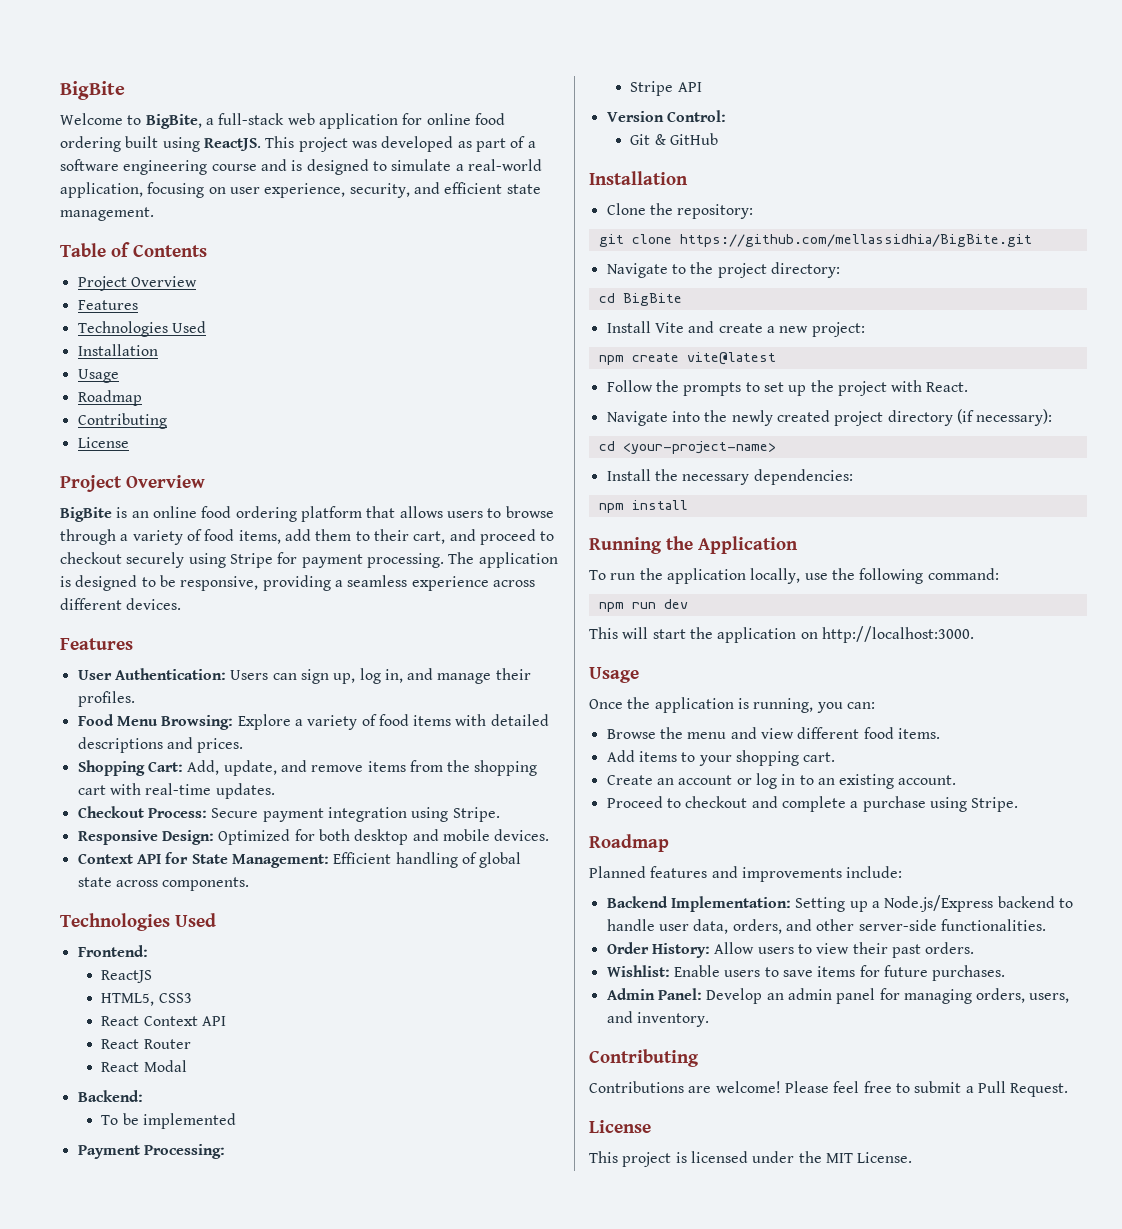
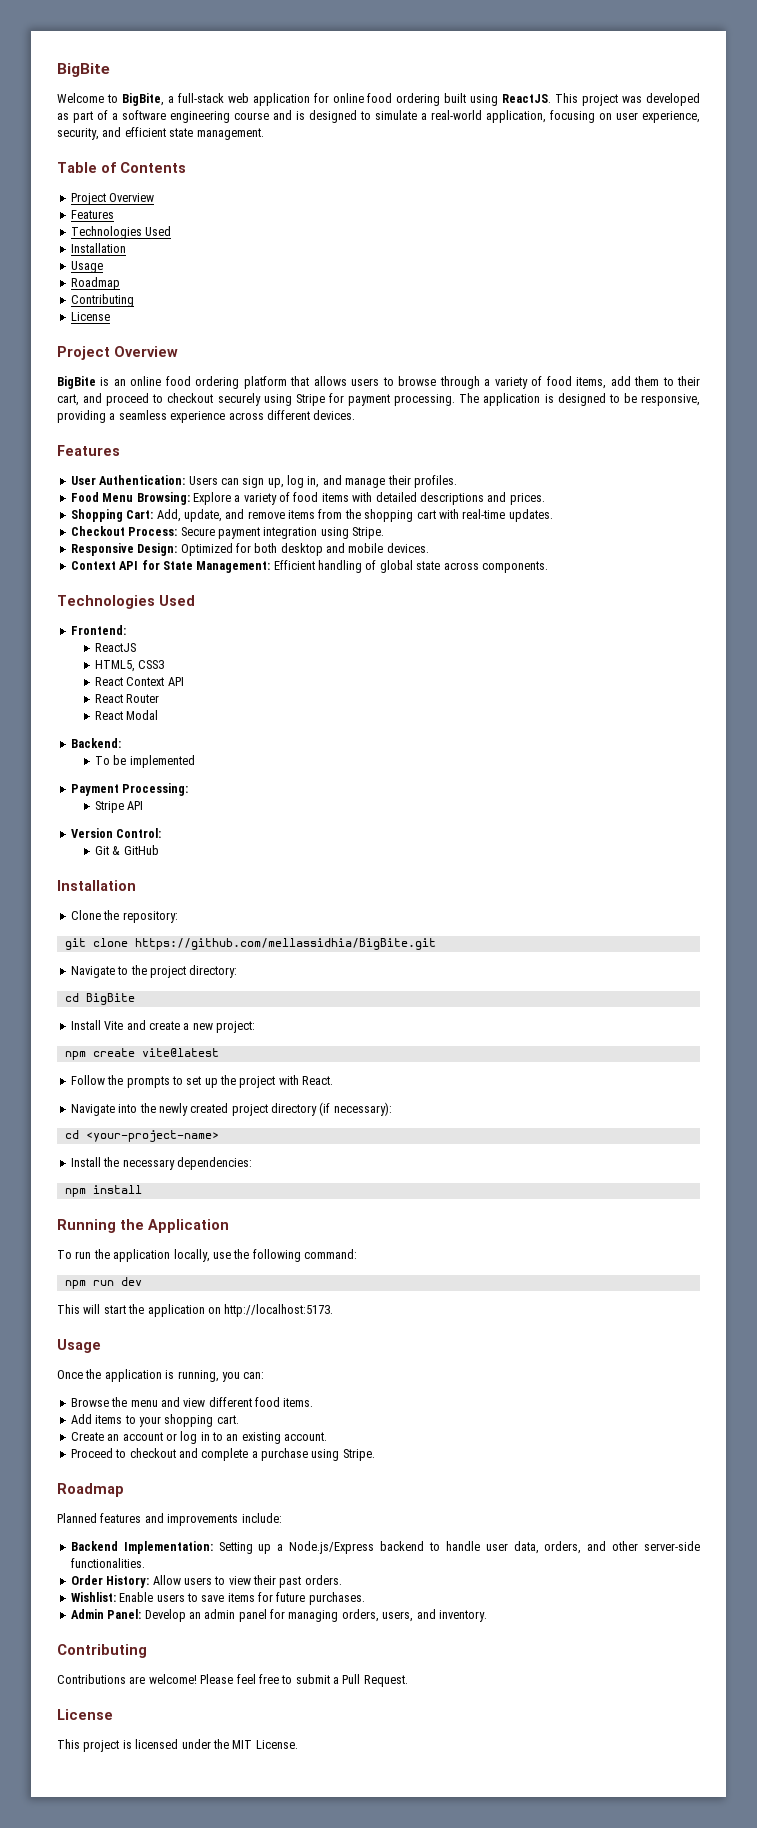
[821,626,974,643] http://localhost:3000. -> [224,1304,334,1317] http://localhost:5173.

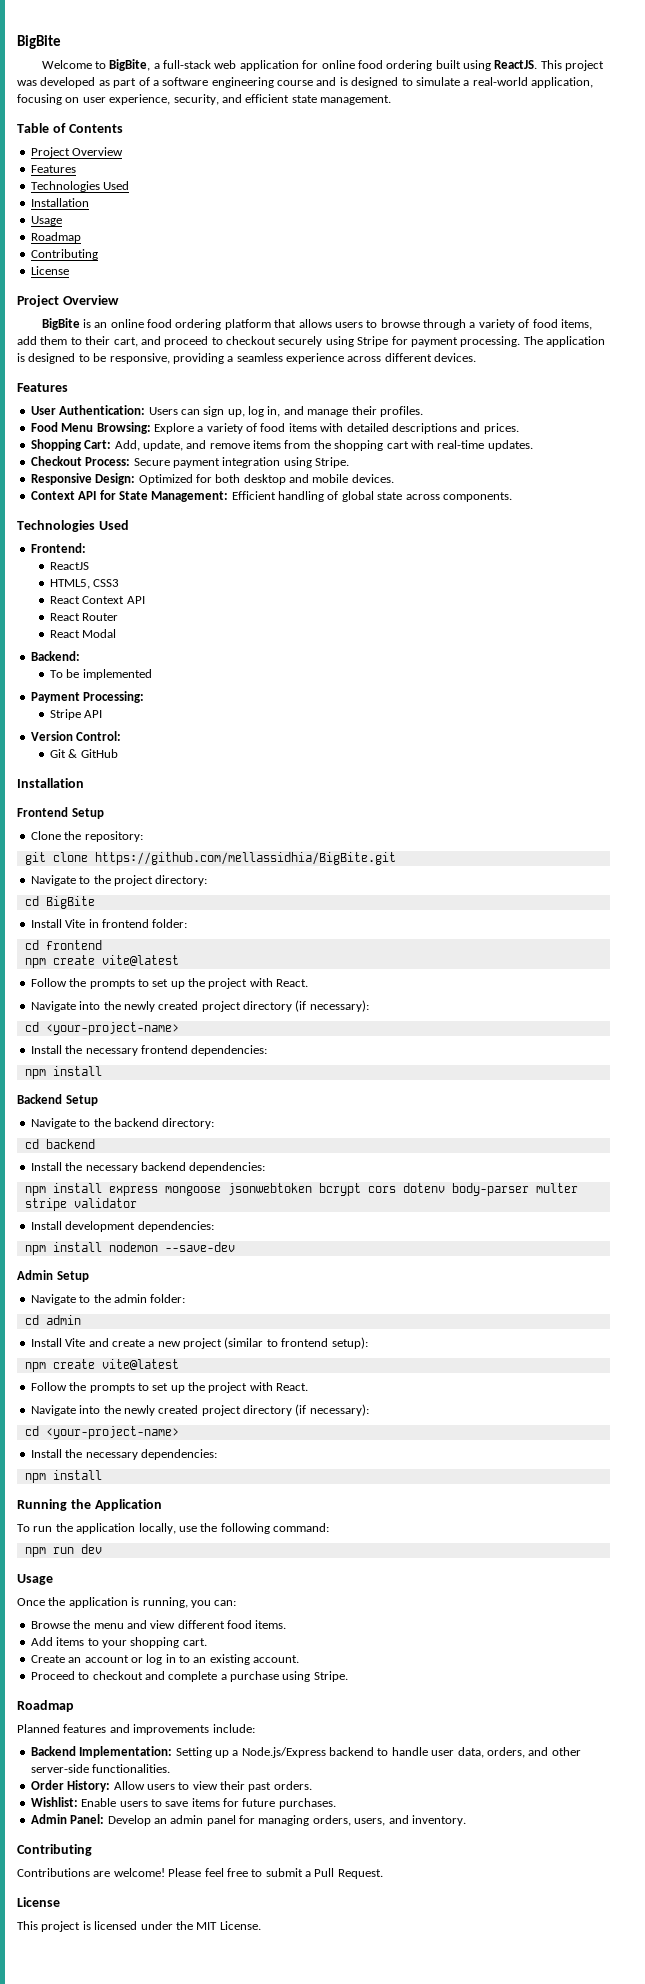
(136, 885) none -> [17,807,104,819] // Frontend Setup
(135, 999) none -> [30,919,188,928] [24,940,102,950] [24,955,179,968] [30,978,309,989] [30,1000,369,1012] [24,1022,179,1035] [30,1045,268,1056] [24,1066,102,1079] [17,1094,98,1106] [30,1118,215,1129] [24,1139,95,1149] [30,1162,266,1173] [24,1183,578,1196] [24,1198,137,1211] [30,1221,214,1232] [24,1242,235,1255] [17,1270,89,1282] [30,1294,186,1305] [24,1315,81,1325] // Install Vite in frontend folder: // cd frontend // npm create vite@latest // Follow the prompts to set up the project with React. // Navigate into the newly created project directory (if necessary): // cd <your-project-name> // Install the necessary frontend dependencies: // npm install // Backend Setup // Navigate to the backend directory: // cd backend // Install the necessary backend dependencies: // npm install express mongoose jsonwebtoken bcrypt cors dotenv body-parser multer stripe validator // Install development dependencies: // npm install nodemon --save-dev // Admin Setup // Navigate to the admin folder: // cd admin
[216,1021,255,1033] project: -> [183,1337,368,1349] project (similar to frontend setup):
[57,1304,334,1317] // This will start the application on http://localhost:5173. -> (102, 1549) none

